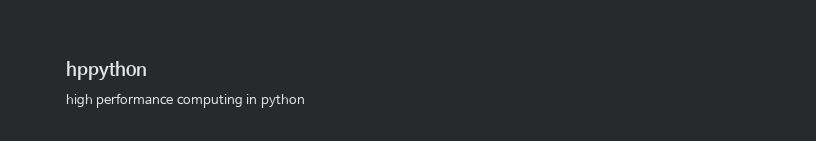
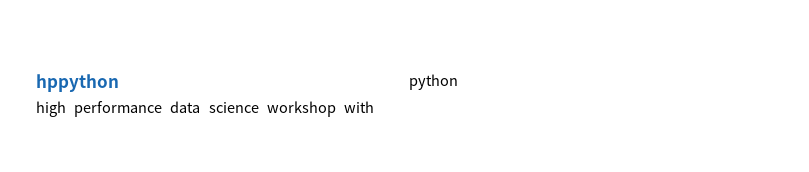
[176,94,258,108] computing in -> [170,101,374,117] data science workshop with

